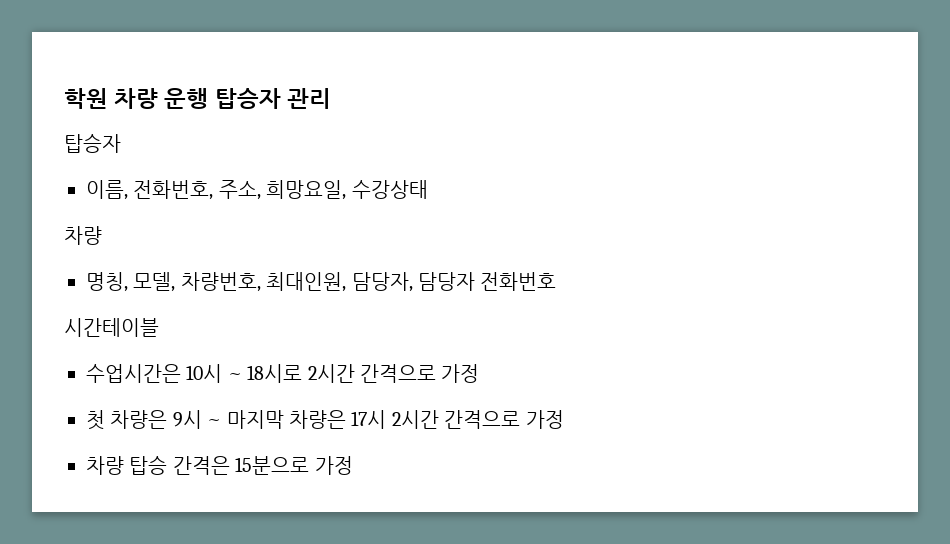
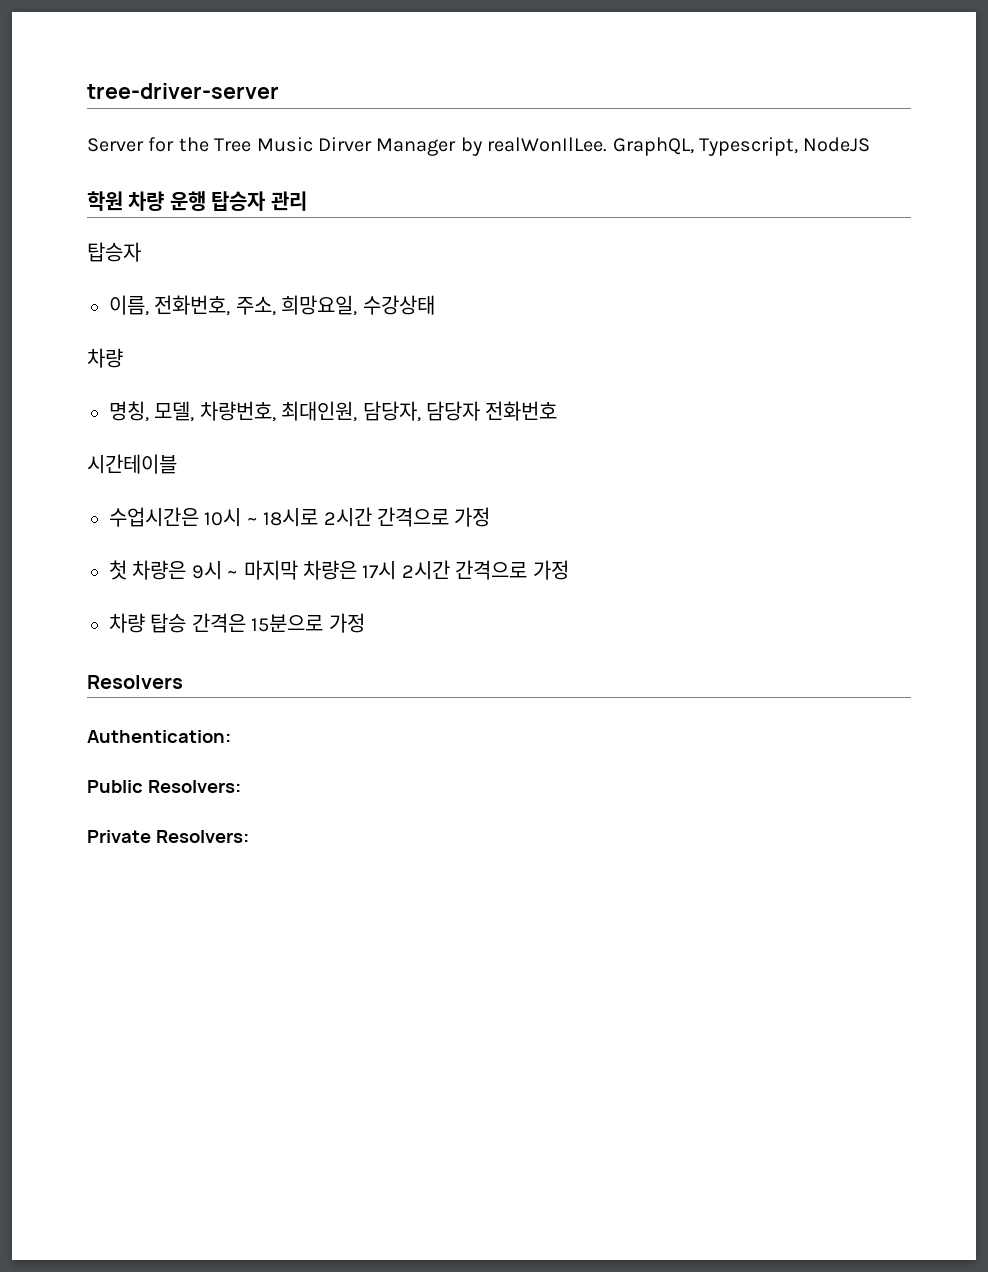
(64, 98) none -> [87,83,279,99] [87,137,871,156] tree-driver-server // Server for the Tree Music Dirver Manager by realWonIlLee. GraphQL, Typescript, NodeJS //
(353, 465) none -> [87,675,183,689] [87,730,231,743] [87,780,241,793] [87,830,249,843] // Resolvers // Authentication: // Public Resolvers: // Private Resolvers:

